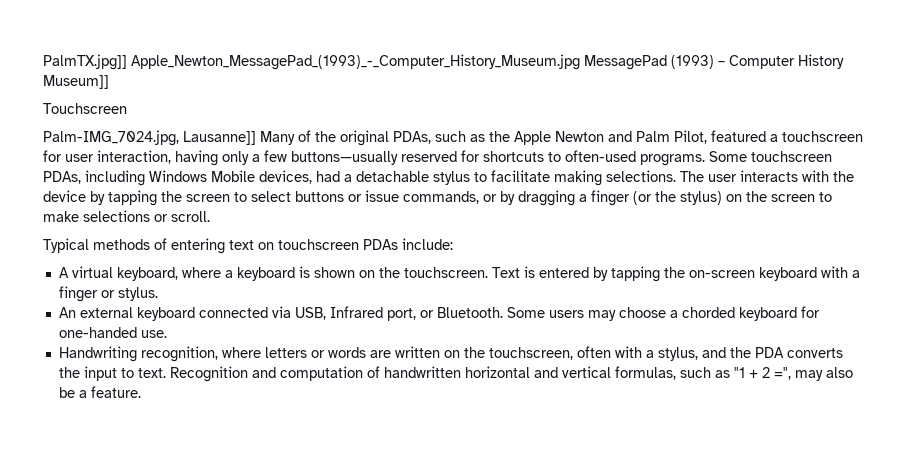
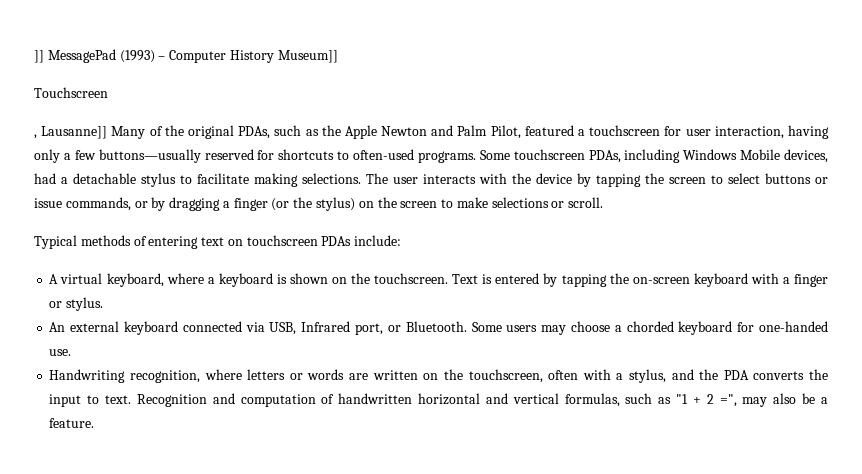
[43,54,580,70] PalmTX.jpg]] Apple_Newton_MessagePad_(1993)_-_Computer_History_Museum.jpg -> [34,50,44,63] ]]
[43,130,179,146] Palm-IMG_7024.jpg, -> [34,134,37,139] ,

